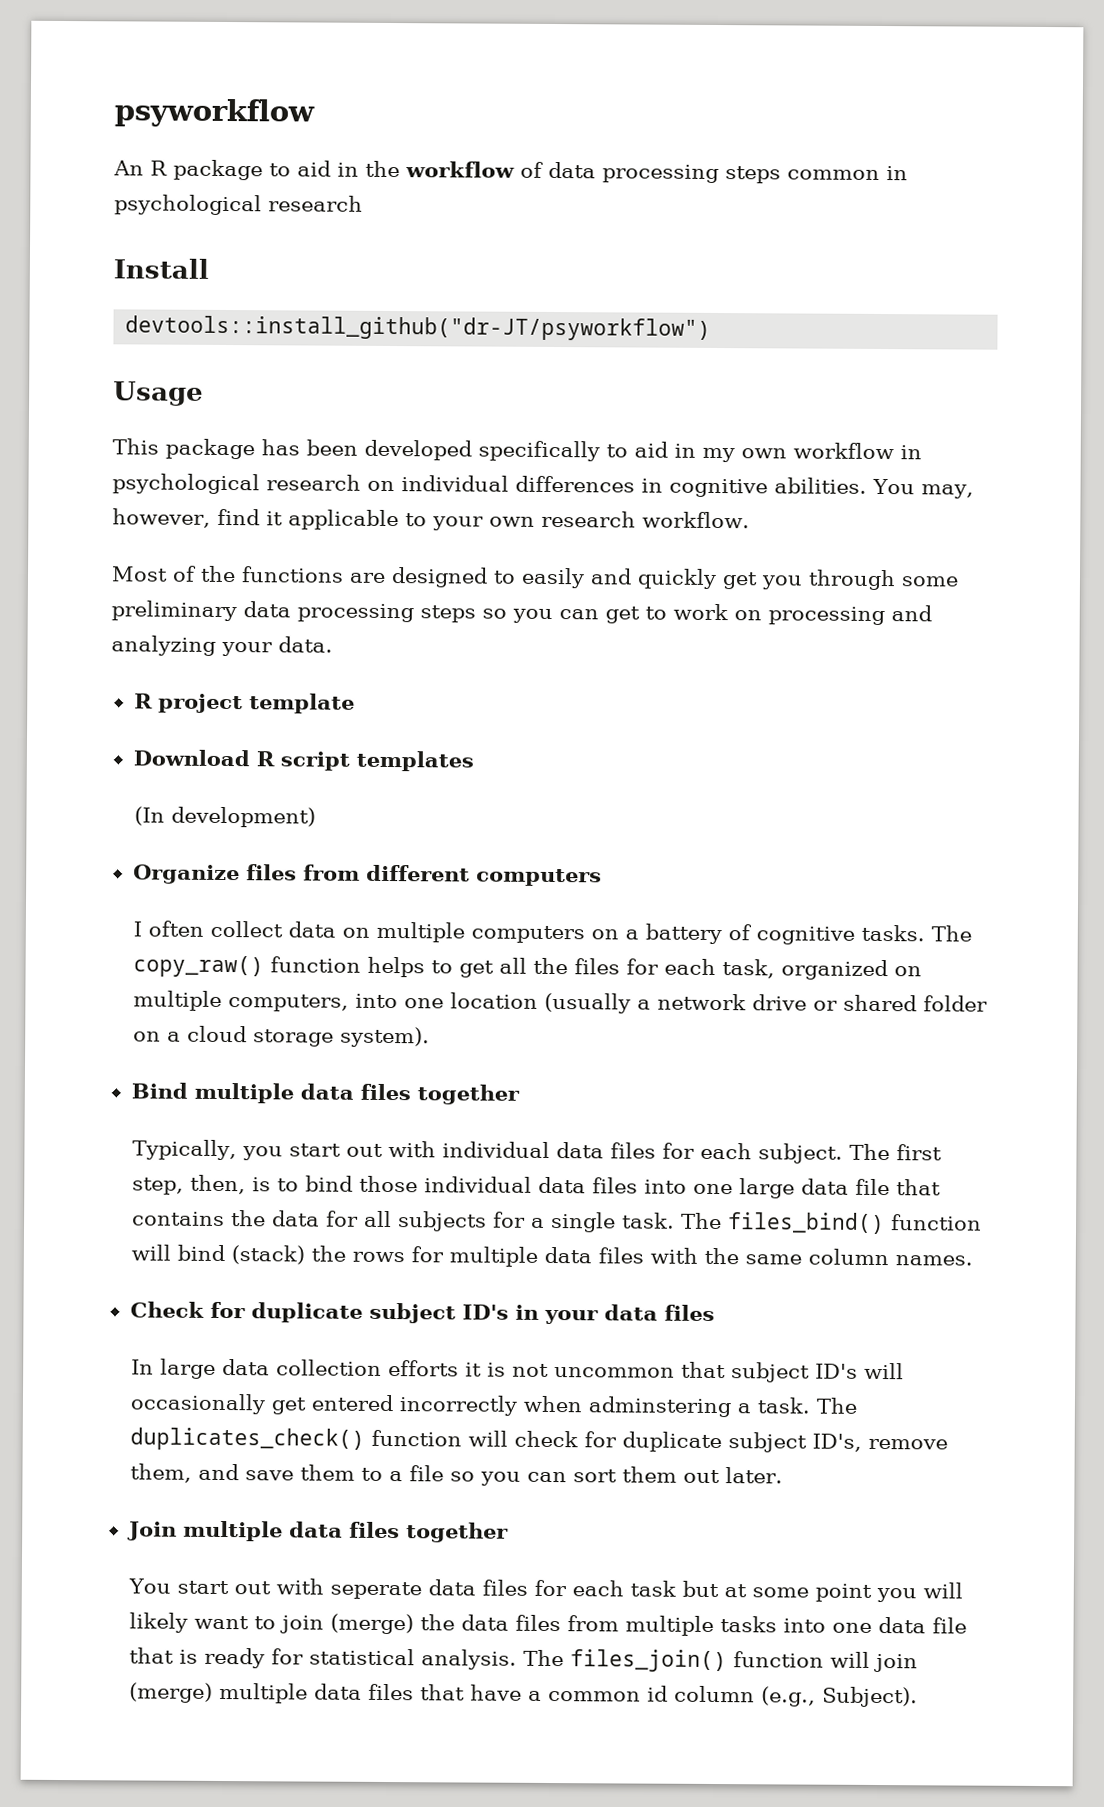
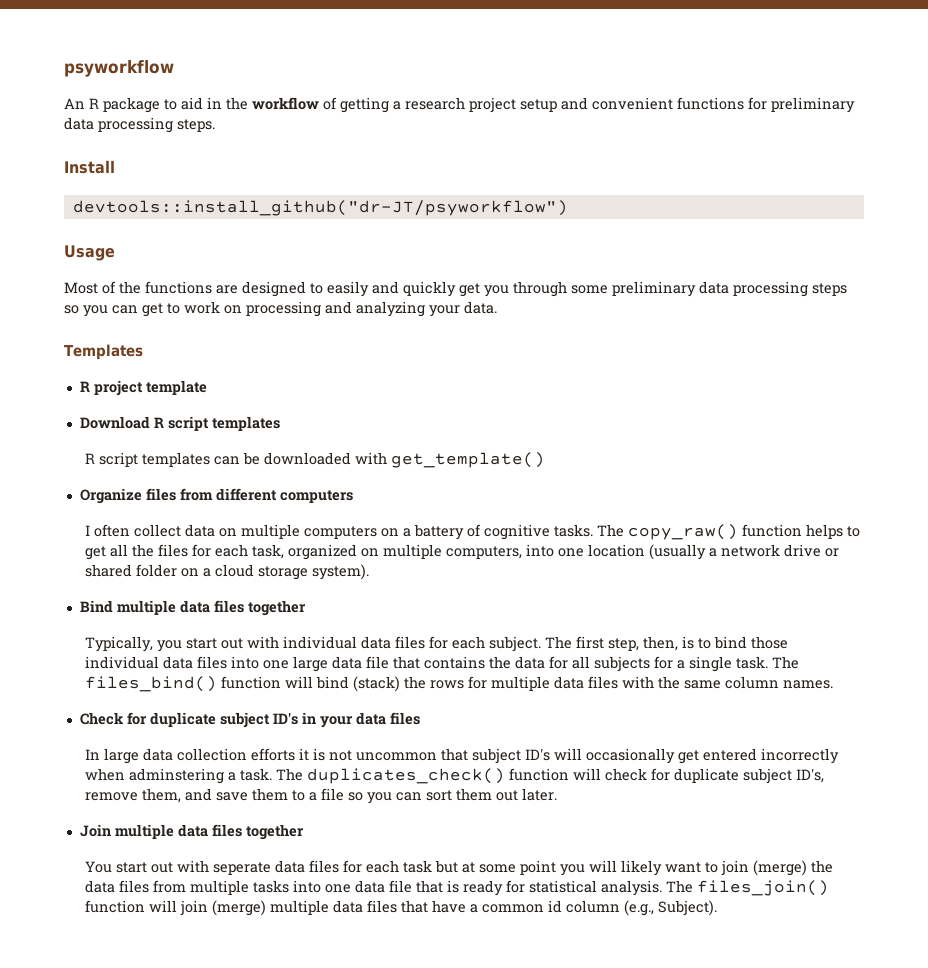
[548,161,908,184] [114,194,363,216] [113,258,209,279] [125,315,712,341] [113,381,204,406] [112,438,922,463] [112,473,974,499] [112,508,750,531] data processing steps common in psychological research // Install // devtools::install_github("dr-JT/psyworkflow") // Usage // This package has been developed specifically to aid in my own workflow in psychological research on individual differences in cognitive abilities. You may, however, find it applicable to your own research workflow. -> [340,97,855,113] [64,117,215,133] [64,160,115,174] [72,200,568,216] [64,245,115,261] getting a research project setup and convenient functions for preliminary data processing steps. // Install // devtools::install_github("dr-JT/psyworkflow") // Usage
(333, 644) none -> [64,344,143,360] // Templates
[133,806,316,828] (In development) -> [84,452,545,468] R script templates can be downloaded with get_template()

